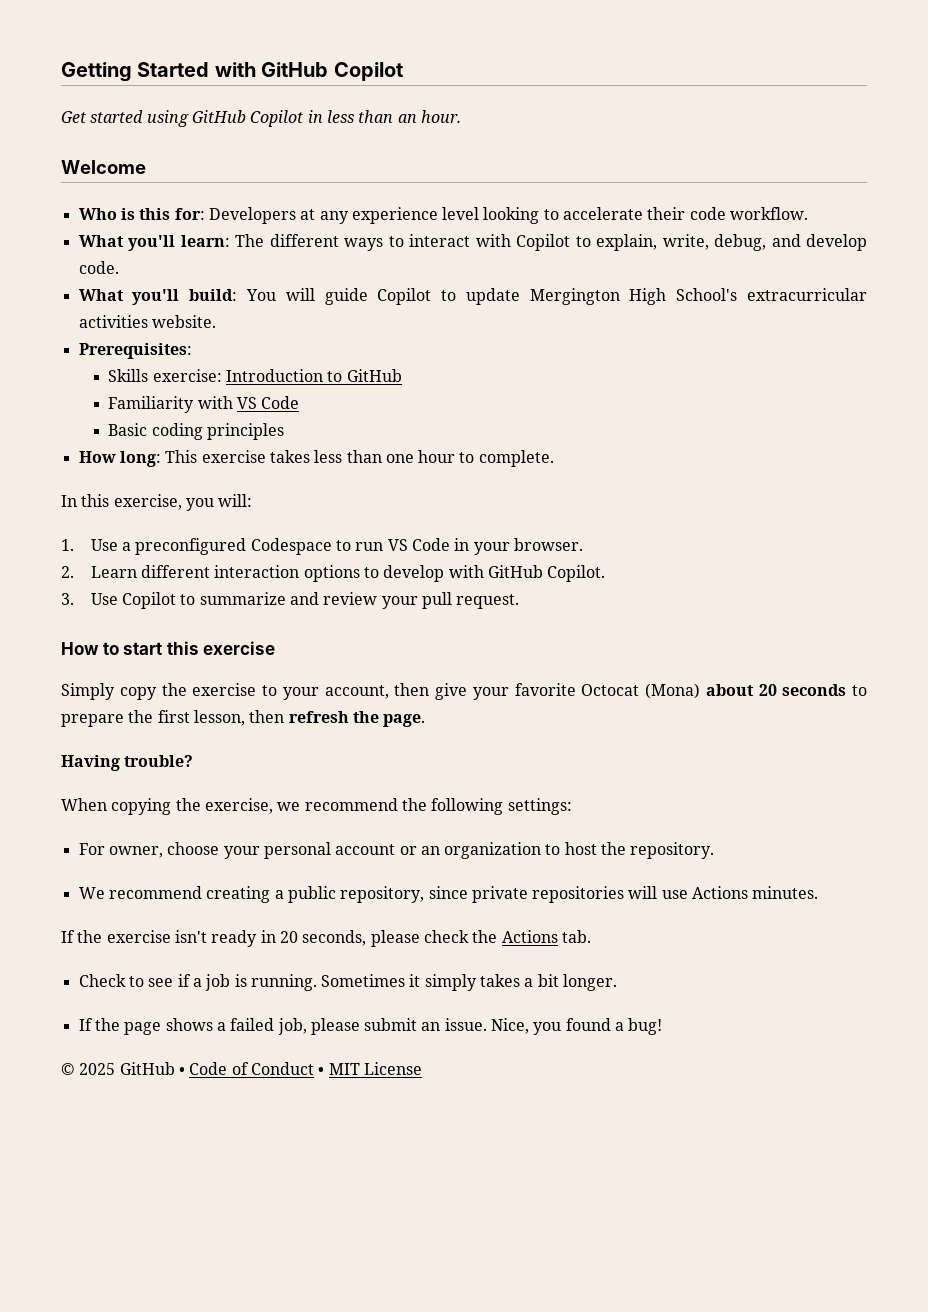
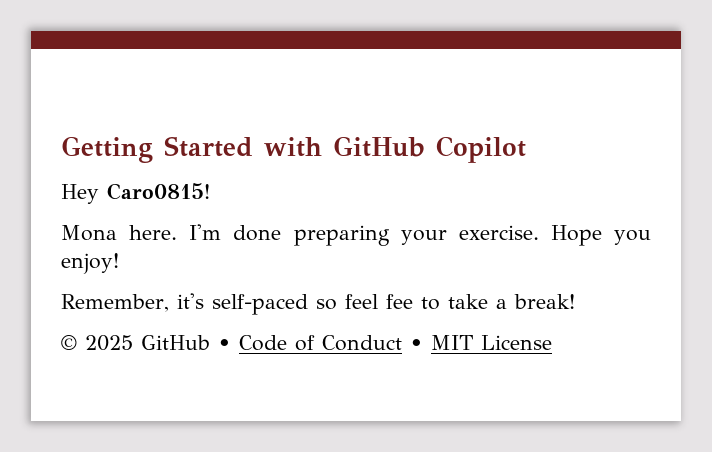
[61,110,461,127] [61,160,146,174] [78,207,809,224] [78,234,868,251] [78,261,119,274] [78,288,867,305] [78,315,216,328] [78,343,192,359] [108,369,402,382] [108,396,300,413] [108,423,284,440] [78,450,554,467] [61,494,253,511] [61,538,583,555] [61,565,606,582] [61,592,520,609] [61,641,276,655] [61,683,867,700] [61,710,426,727] [61,755,194,771] [61,798,572,815] [78,842,715,859] [78,886,819,903] [61,930,591,947] [78,974,618,991] [78,1018,663,1035] Get started using GitHub Copilot in less than an hour. // Welcome // Who is this for: Developers at any experience level looking to accelerate their code workflow. // What you'll learn: The different ways to interact with Copilot to explain, write, debug, and develop code. // What you'll build: You will guide Copilot to update Mergington High School's extracurricular activities website. // Prerequisites: // Skills exercise: Introduction to GitHub // Familiarity with VS Code // Basic coding principles // How long: This exercise takes less than one hour to complete. // In this exercise, you will: // 1. Use a preconfigured Codespace to run VS Code in your browser. // 2. Learn different interaction options to develop with GitHub Copilot. // 3. Use Copilot to summarize and review your pull request. // How to start this exercise // Simply copy the exercise to your account, then give your favorite Octocat (Mona) about 20 seconds to prepare the first lesson, then refresh the page. // Having trouble? // When copying the exercise, we recommend the following settings: // For owner, choose your personal account or an organization to host the repository. // We recommend creating a public repository, since private repositories will use Actions minutes. // If the exercise isn't ready in 20 seconds, please check the Actions tab. // Check to see if a job is running. Sometimes it simply takes a bit longer. // If the page shows a failed job, please submit an issue. Nice, you found a bug! -> [61,183,210,204] [61,224,651,246] [61,253,119,274] [61,293,575,315] Hey Caro0815! // Mona here. I'm done preparing your exercise. Hope you enjoy! // Remember, it's self-paced so feel fee to take a break!

